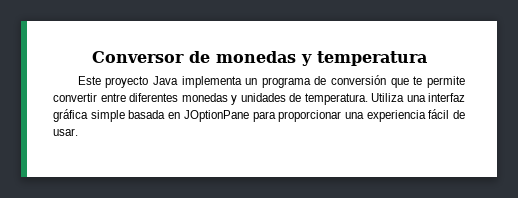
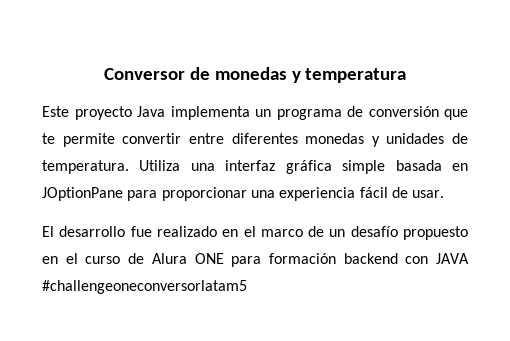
(78, 132) none -> [42,226,469,240] [42,253,469,267] [42,280,247,294] // El desarrollo fue realizado en el marco de un desafío propuesto en el curso de Alura ONE para formación backend con JAVA #challengeoneconversorlatam5

